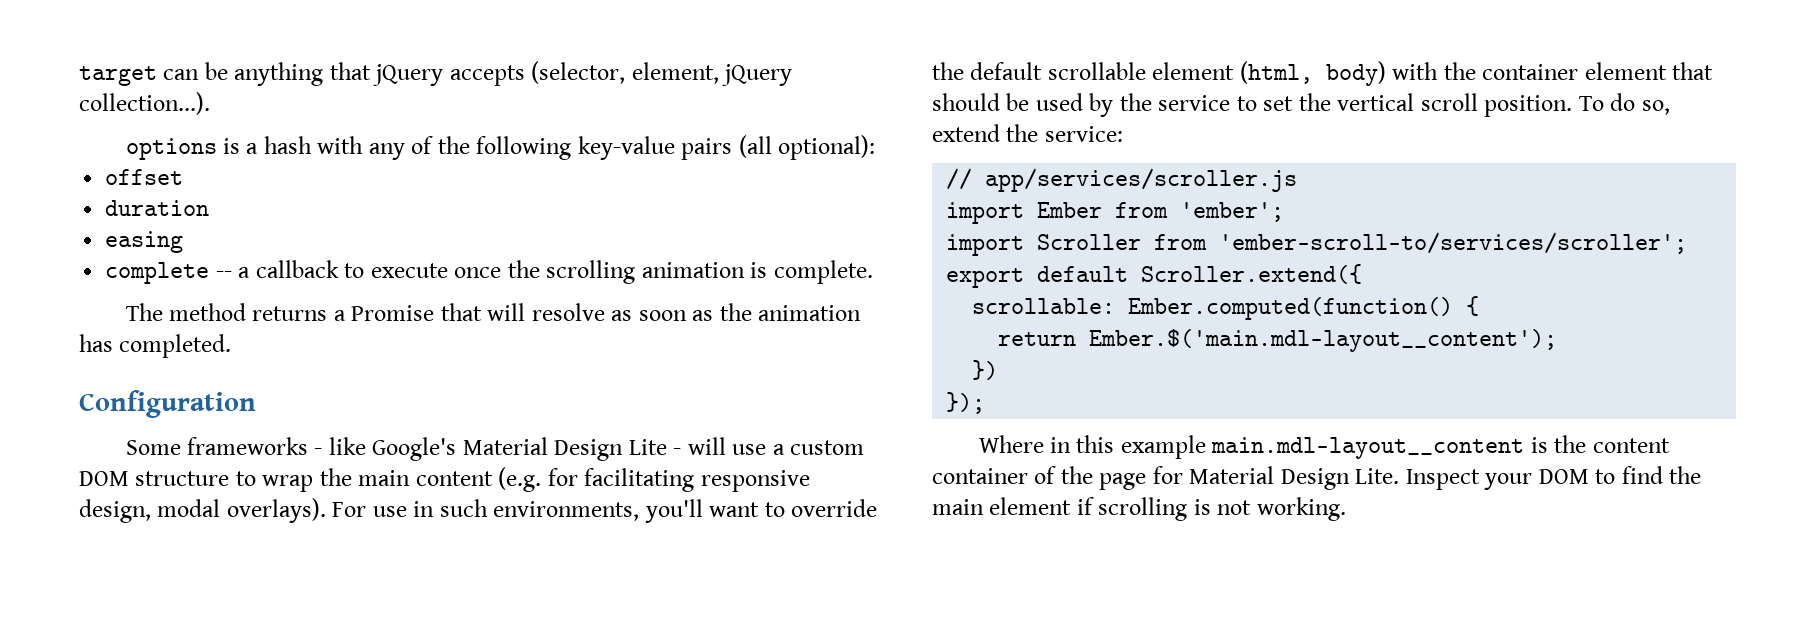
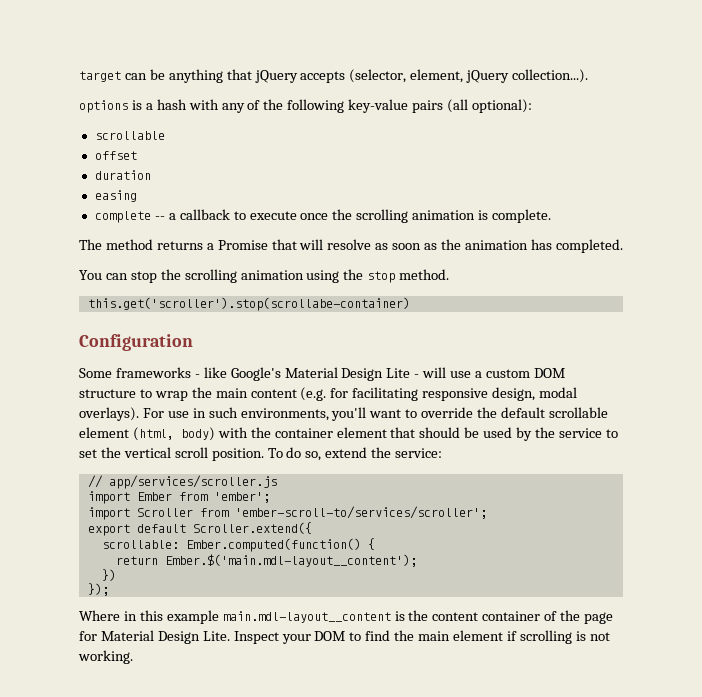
(876, 147) none -> [94,131,165,140] // scrollable
(232, 346) none -> [79,269,450,283] [87,297,410,311] // You can stop the scrolling animation using the stop method. // this.get('scroller').stop(scrollabe-container)

